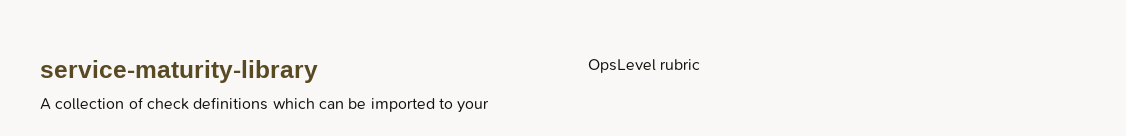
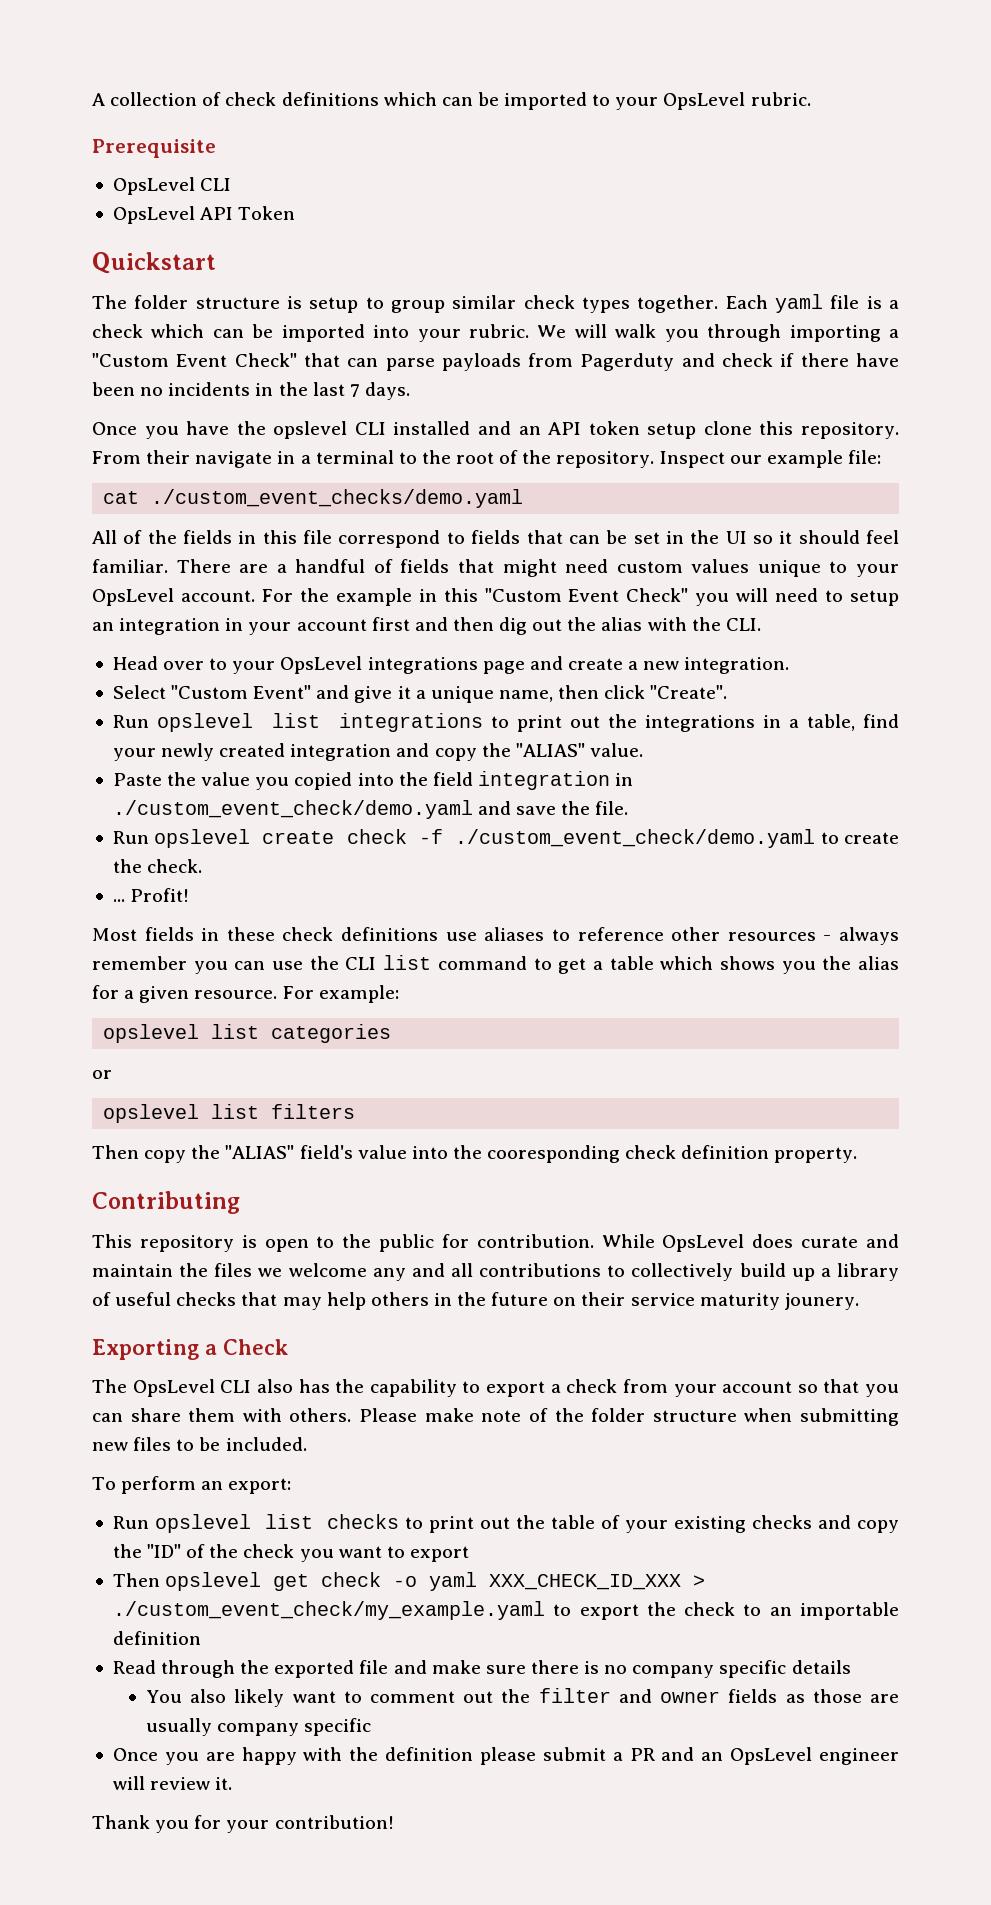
[40,60,318,83] service-maturity-library // -> (92, 99) none
[660,59,701,70] rubric -> [750,92,811,106] [92,139,216,158] [112,177,232,195] [112,206,296,224] [92,252,216,274] [92,294,900,313] [92,324,899,342] [92,353,899,371] [92,382,410,400] [92,421,899,439] [92,450,881,468] [103,489,524,508] [92,530,900,548] [92,559,899,577] [92,588,900,606] [92,617,761,635] [112,656,790,674] [112,685,728,703] [112,713,900,732] [112,743,643,761] [112,771,634,790] [112,800,629,819] [112,829,899,848] [112,859,203,873] [112,888,190,902] [92,927,900,945] [92,955,899,974] [92,985,399,1003] [103,1024,392,1043] [92,1070,112,1079] [103,1104,356,1123] [92,1145,858,1163] [92,1191,240,1214] [92,1234,899,1252] [92,1263,899,1281] [92,1292,859,1310] [92,1339,288,1360] [92,1379,899,1397] [92,1408,899,1426] [92,1437,307,1451] [92,1476,292,1494] [112,1514,900,1533] [112,1544,469,1562] [112,1572,706,1591] [112,1601,899,1620] [112,1631,201,1645] [112,1660,851,1678] [145,1688,900,1707] [145,1718,372,1736] [112,1747,900,1765] [112,1776,233,1790] [92,1815,394,1833] rubric. // Prerequisite // OpsLevel CLI // OpsLevel API Token // Quickstart // The folder structure is setup to group similar check types together. Each yaml file is a check which can be imported into your rubric. We will walk you through importing a "Custom Event Check" that can parse payloads from Pagerduty and check if there have been no incidents in the last 7 days. // Once you have the opslevel CLI installed and an API token setup clone this repository. From their navigate in a terminal to the root of the repository. Inspect our example file: // cat ./custom_event_checks/demo.yaml // All of the fields in this file correspond to fields that can be set in the UI so it should feel familiar. There are a handful of fields that might need custom values unique to your OpsLevel account. For the example in this "Custom Event Check" you will need to setup an integration in your account first and then dig out the alias with the CLI. // Head over to your OpsLevel integrations page and create a new integration. // Select "Custom Event" and give it a unique name, then click "Create". // Run opslevel list integrations to print out the integrations in a table, find your newly created integration and copy the "ALIAS" value. // Paste the value you copied into the field integration in ./custom_event_check/demo.yaml and save the file. // Run opslevel create check -f ./custom_event_check/demo.yaml to create the check. // ... Profit! // Most fields in these check definitions use aliases to reference other resources - always remember you can use the CLI list command to get a table which shows you the alias for a given resource. For example: // opslevel list categories // or // opslevel list filters // Then copy the "ALIAS" field's value into the cooresponding check definition property. // Contributing // This repository is open to the public for contribution. While OpsLevel does curate and maintain the files we welcome any and all contributions to collectively build up a library of useful checks that may help others in the future on their service maturity jounery. // Exporting a Check // The OpsLevel CLI also has the capability to export a check from your account so that you can share them with others. Please make note of the folder structure when submitting new files to be included. // To perform an export: // Run opslevel list checks to print out the table of your existing checks and copy the "ID" of the check you want to export // Then opslevel get check -o yaml XXX_CHECK_ID_XXX > ./custom_event_check/my_example.yaml to export the check to an importable definition // Read through the exported file and make sure there is no company specific details // You also likely want to comment out the filter and owner fields as those are usually company specific // Once you are happy with the definition please submit a PR and an OpsLevel engineer will review it. // Thank you for your contribution!

